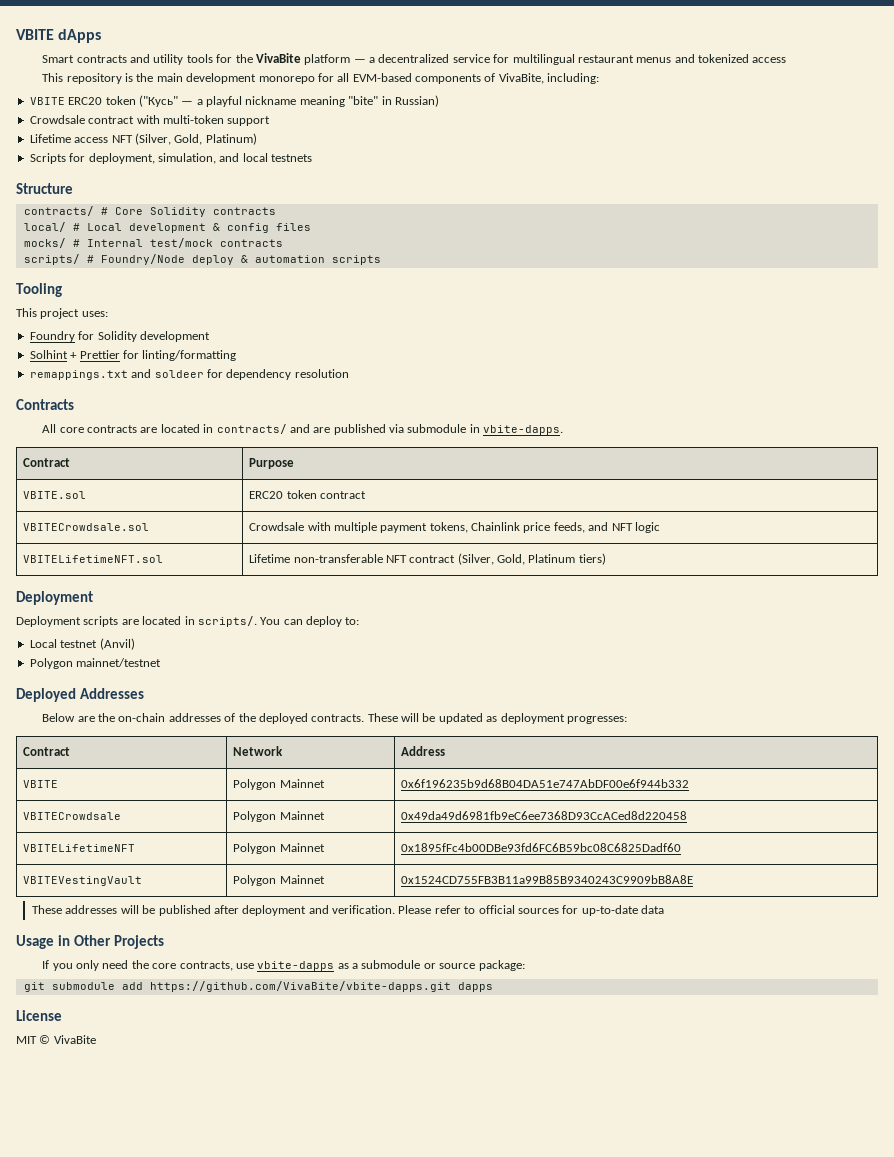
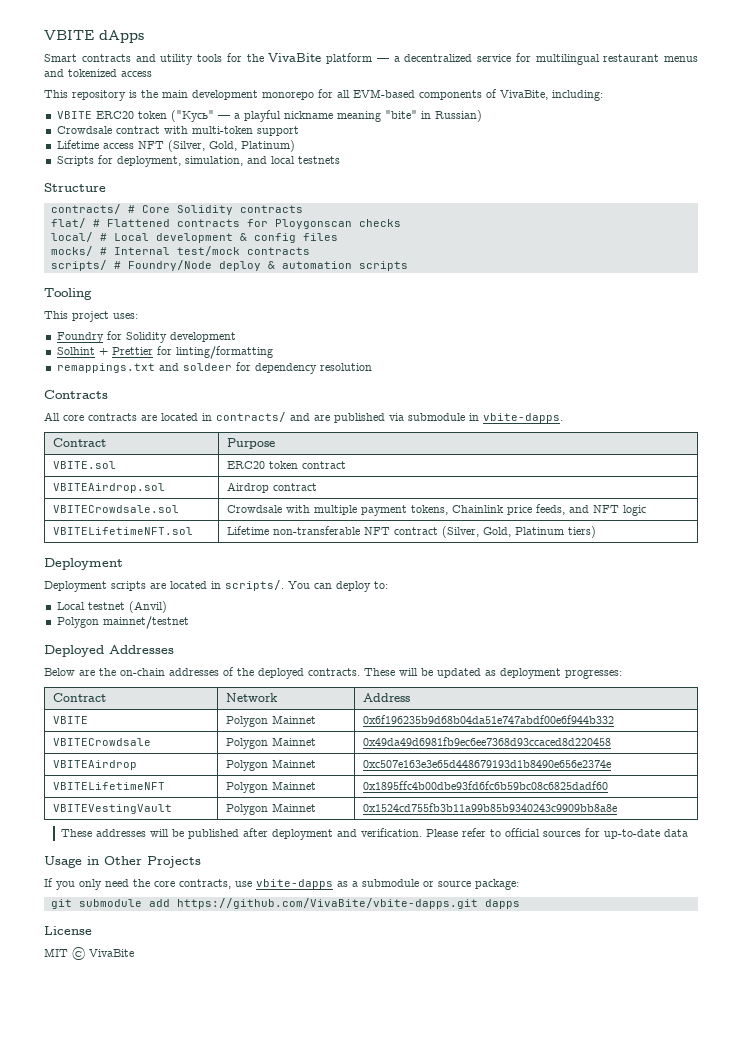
(276, 211) none -> [50,218,401,229] // flat/ # Flattened contracts for Ploygonscan checks
(366, 495) none -> [53,483,166,493] [227,482,318,493] // VBITEAirdrop.sol | Airdrop contract
[401,779,690,788] 0x6f196235b9d68B04DA51e747AbDF00e6f944b332 -> [363,715,615,724] 0x6f196235b9d68b04da51e747abdf00e6f944b332
[401,811,688,820] 0x49da49d6981fb9eC6ee7368D93CcACed8d220458 -> [363,737,612,746] [53,760,138,770] [226,759,317,771] [363,760,612,768] 0x49da49d6981fb9ec6ee7368d93ccaced8d220458 // VBITEAirdrop | Polygon Mainnet | 0xc507e163e3e65d448679193d1b8490e656e2374e
[401,843,682,852] 0x1895fFc4b00DBe93fd6FC6B59bc08C6825Dadf60 -> [363,781,609,790] 0x1895ffc4b00dbe93fd6fc6b59bc08c6825dadf60
[401,875,694,884] 0x1524CD755FB3B11a99B85B9340243C9909bB8A8E -> [363,803,618,812] 0x1524cd755fb3b11a99b85b9340243c9909bb8a8e

